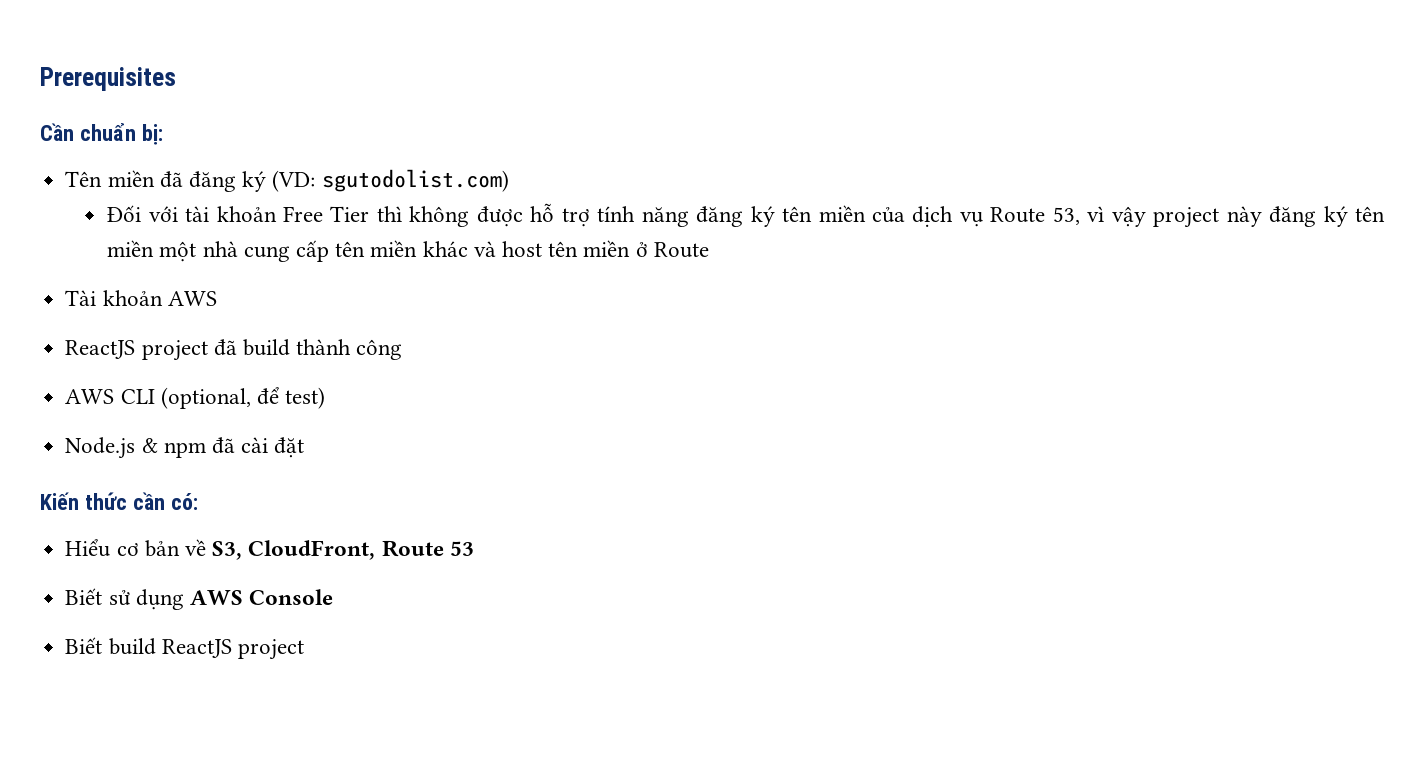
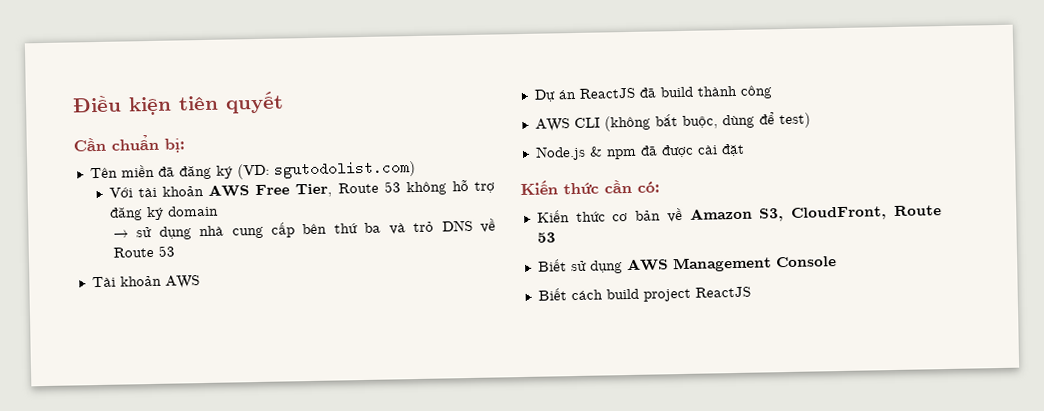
[40,67,176,91] Prerequisites -> [72,91,284,116] Điều kiện tiên quyết
[107,203,1386,228] [107,240,709,262] Đối với tài khoản Free Tier thì không được hỗ trợ tính năng đăng ký tên miền của dịch vụ Route 53, vì vậy project này đăng ký tên miền một nhà cung cấp tên miền khác và host tên miền ở Route -> [108,180,496,198] [108,205,219,221] [112,218,496,240] [112,245,175,258] Với tài khoản AWS Free Tier, Route 53 không hỗ trợ đăng ký domain // → sử dụng nhà cung cấp bên thứ ba và trỏ DNS về Route 53
[65,340,208,361] ReactJS project -> [533,87,635,102] Dự án ReactJS
[160,387,251,409] (optional, -> [603,114,755,132] (không bắt buộc, dùng
(235, 445) none -> [660,144,694,158] được
[65,539,111,557] Hiểu -> [536,210,606,223] Kiến thức
(206, 547) none -> [689,207,753,220] Amazon
(243, 597) none -> [672,256,772,273] Management
[108,638,304,660] build ReactJS project -> [570,286,751,302] cách build project ReactJS

